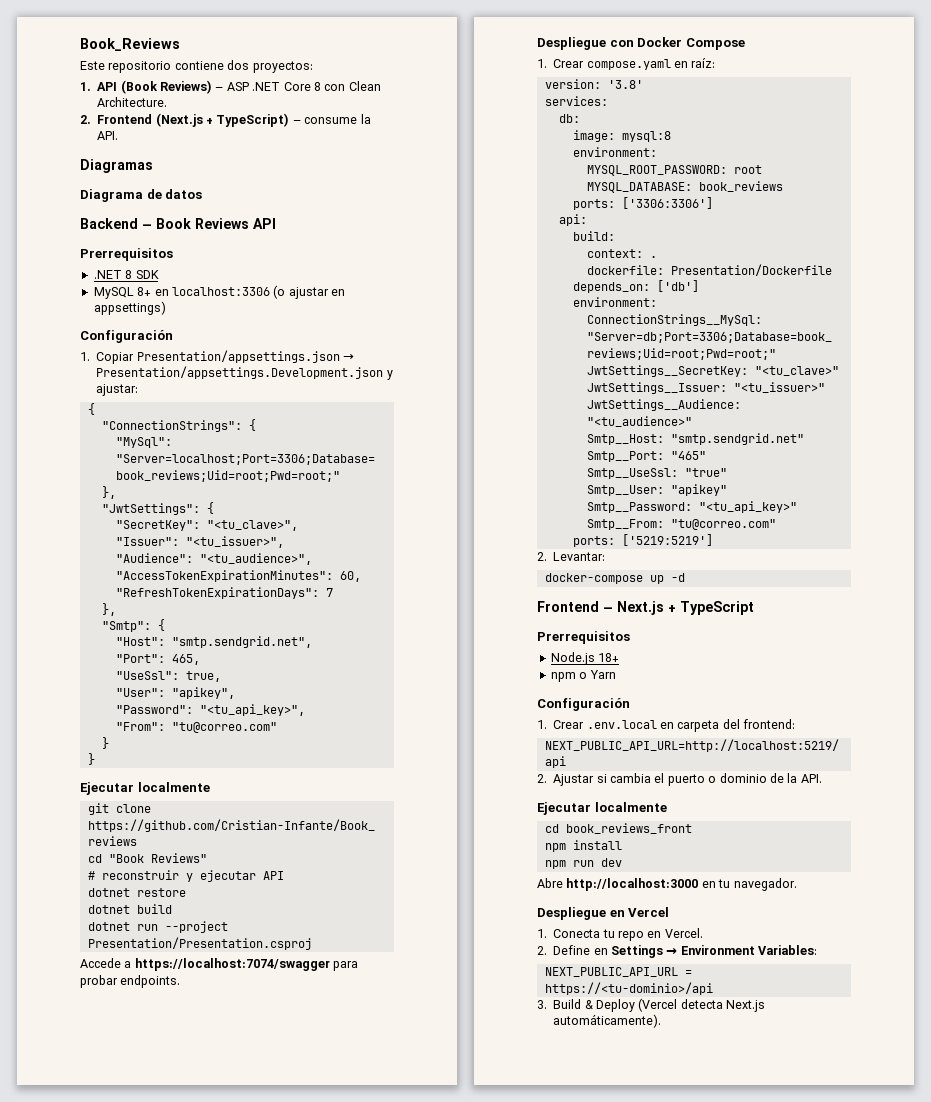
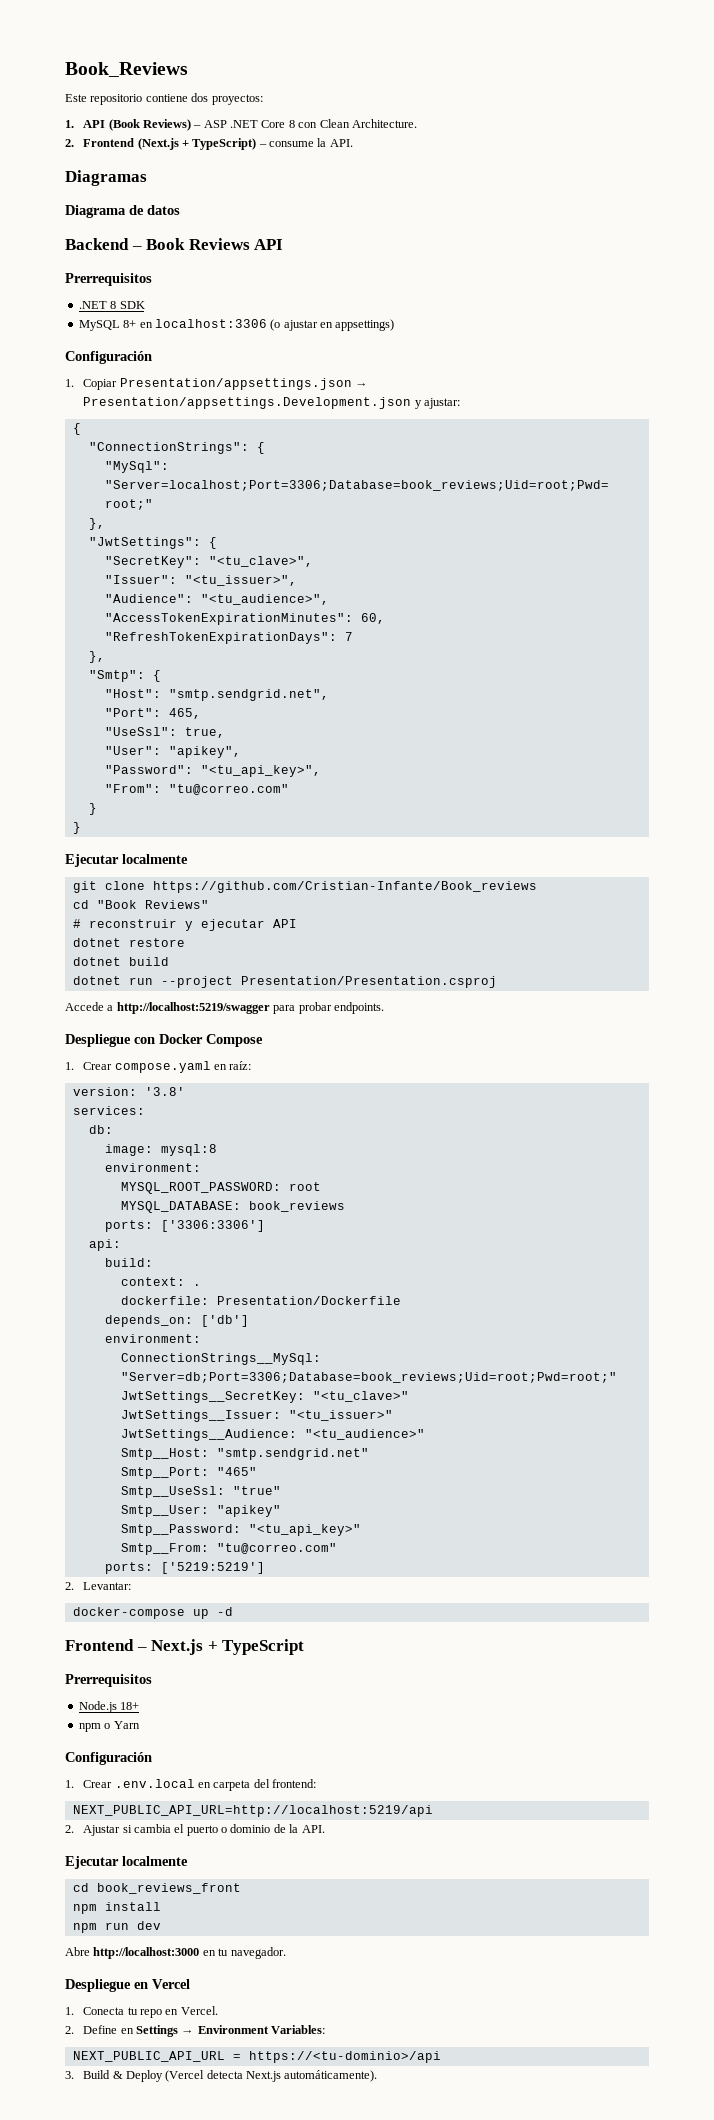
[134,958,330,971] https://localhost:7074/swagger -> [116,1002,270,1014] http://localhost:5219/swagger

